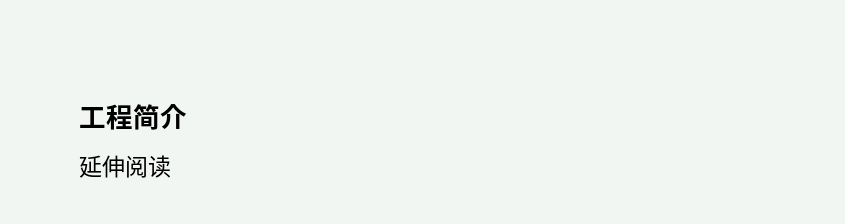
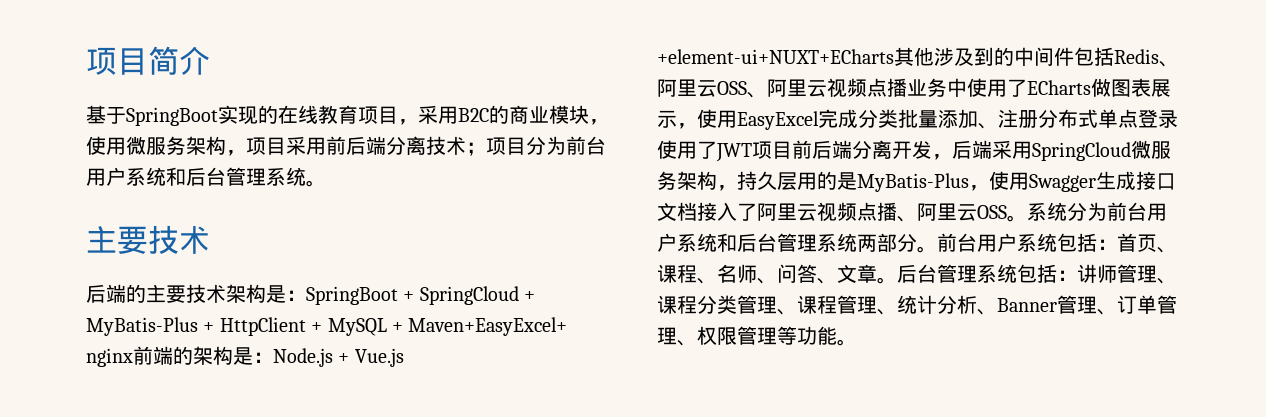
[79,104,133,130] 工程 -> [86,47,148,75] 项目
[79,155,171,178] 延伸阅读 -> [86,105,609,126] [86,136,606,156] [86,167,326,187] [86,225,210,254] [86,284,536,305] [86,317,568,336] [86,346,404,367] [657,47,1179,67] [657,78,1171,98] [657,109,1178,130] [657,140,1171,162] [657,171,1176,192] [657,202,1167,222] [657,233,1177,253] [657,264,1177,284] [657,295,1177,315] [657,326,857,346] 基于SpringBoot实现的在线教育项目，采用B2C的商业模块，使用微服务架构，项目采用前后端分离技术；项目分为前台用户系统和后台管理系统。 // 主要技术 // 后端的主要技术架构是：SpringBoot + SpringCloud + MyBatis-Plus + HttpClient + MySQL + Maven+EasyExcel+ nginx前端的架构是：Node.js + Vue.js +element-ui+NUXT+ECharts其他涉及到的中间件包括Redis、阿里云OSS、阿里云视频点播业务中使用了ECharts做图表展示，使用EasyExcel完成分类批量添加、注册分布式单点登录使用了JWT项目前后端分离开发，后端采用SpringCloud微服务架构，持久层用的是MyBatis-Plus，使用Swagger生成接口文档接入了阿里云视频点播、阿里云OSS。系统分为前台用户系统和后台管理系统两部分。前台用户系统包括：首页、课程、名师、问答、文章。后台管理系统包括：讲师管理、课程分类管理、课程管理、统计分析、Banner管理、订单管理、权限管理等功能。

